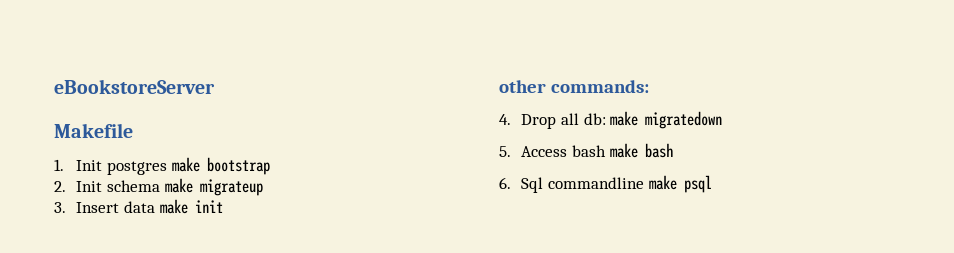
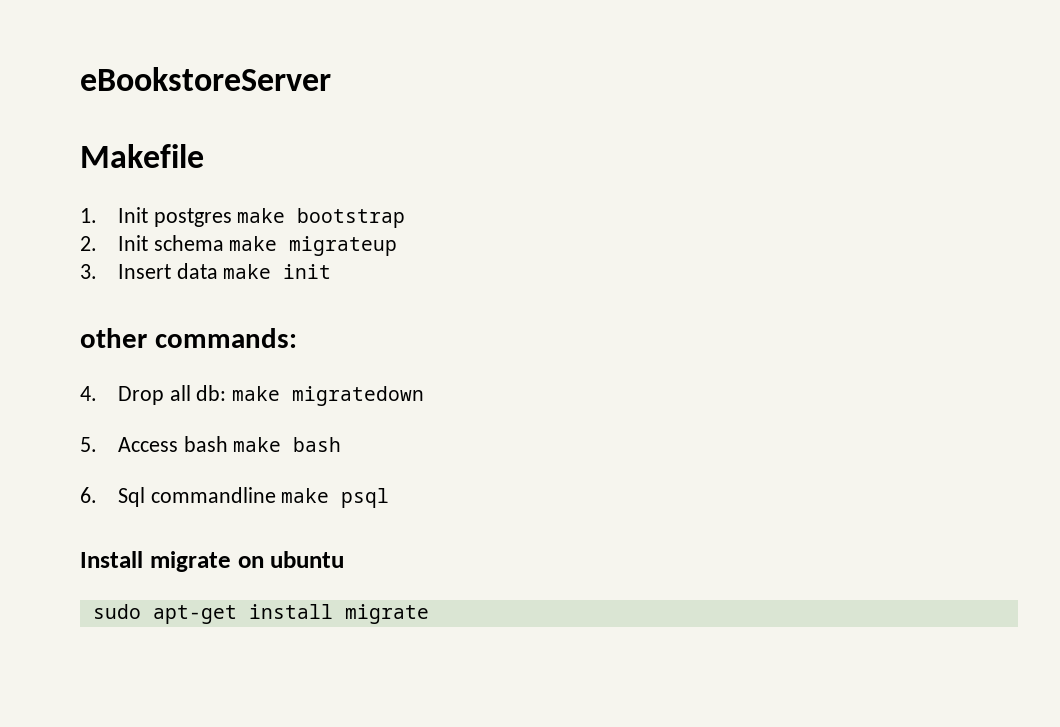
(712, 184) none -> [80,551,345,572] [92,604,429,624] // Install migrate on ubuntu // sudo apt-get install migrate

